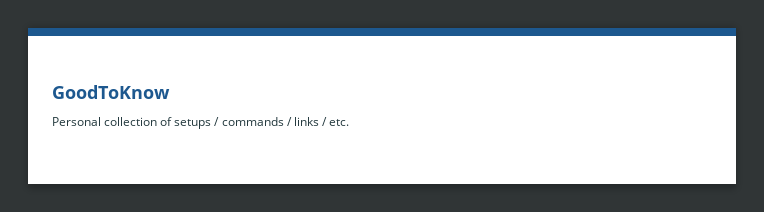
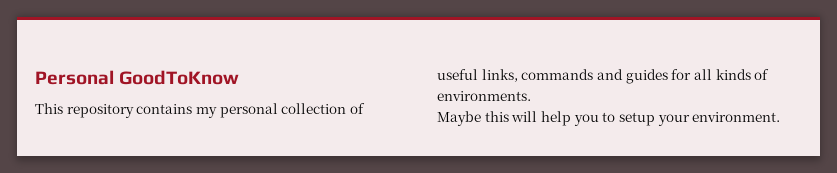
(52, 92) none -> [35,70,114,85] Personal
[52,117,349,129] Personal collection of setups / commands / links / etc. -> [35,103,365,118] [437,69,770,84] [437,91,531,101] [437,111,781,126] This repository contains my personal collection of useful links, commands and guides for all kinds of environments. // Maybe this will help you to setup your environment.

